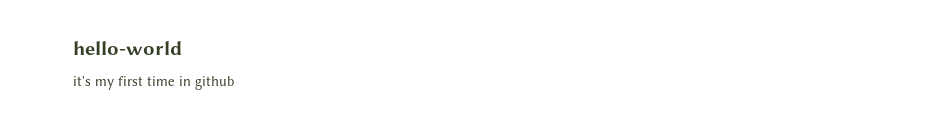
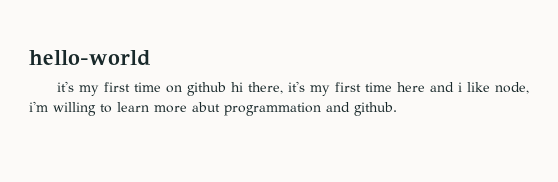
[179,76,234,90] in github -> [165,81,530,96] [29,101,397,116] on github hi there, it's my first time here and i like node, i'm willing to learn more abut programmation and github.

